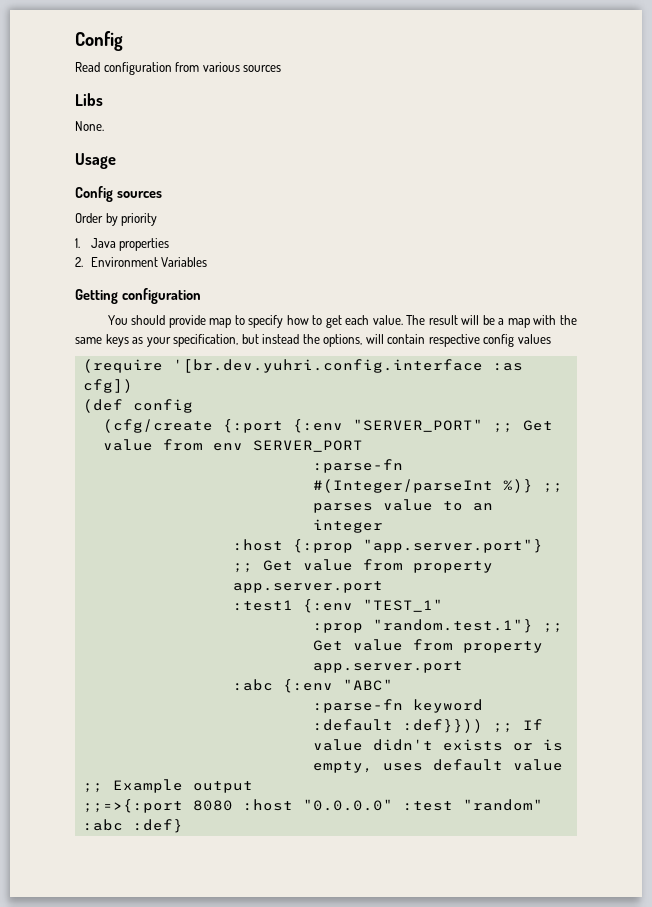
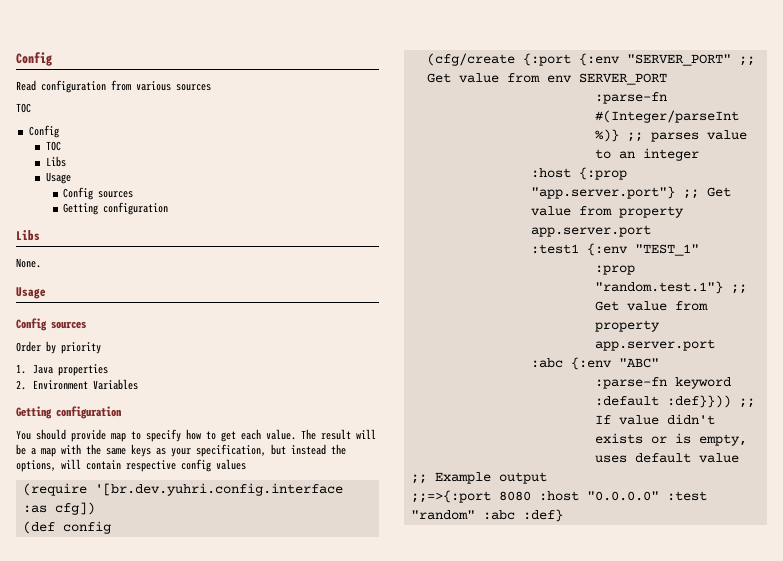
(282, 68) none -> [16,103,31,113] [28,125,59,138] [45,141,61,151] [45,156,66,167] [45,172,71,184] [62,187,133,200] [62,202,168,215] // TOC // Config // TOC // Libs // Usage // Config sources // Getting configuration

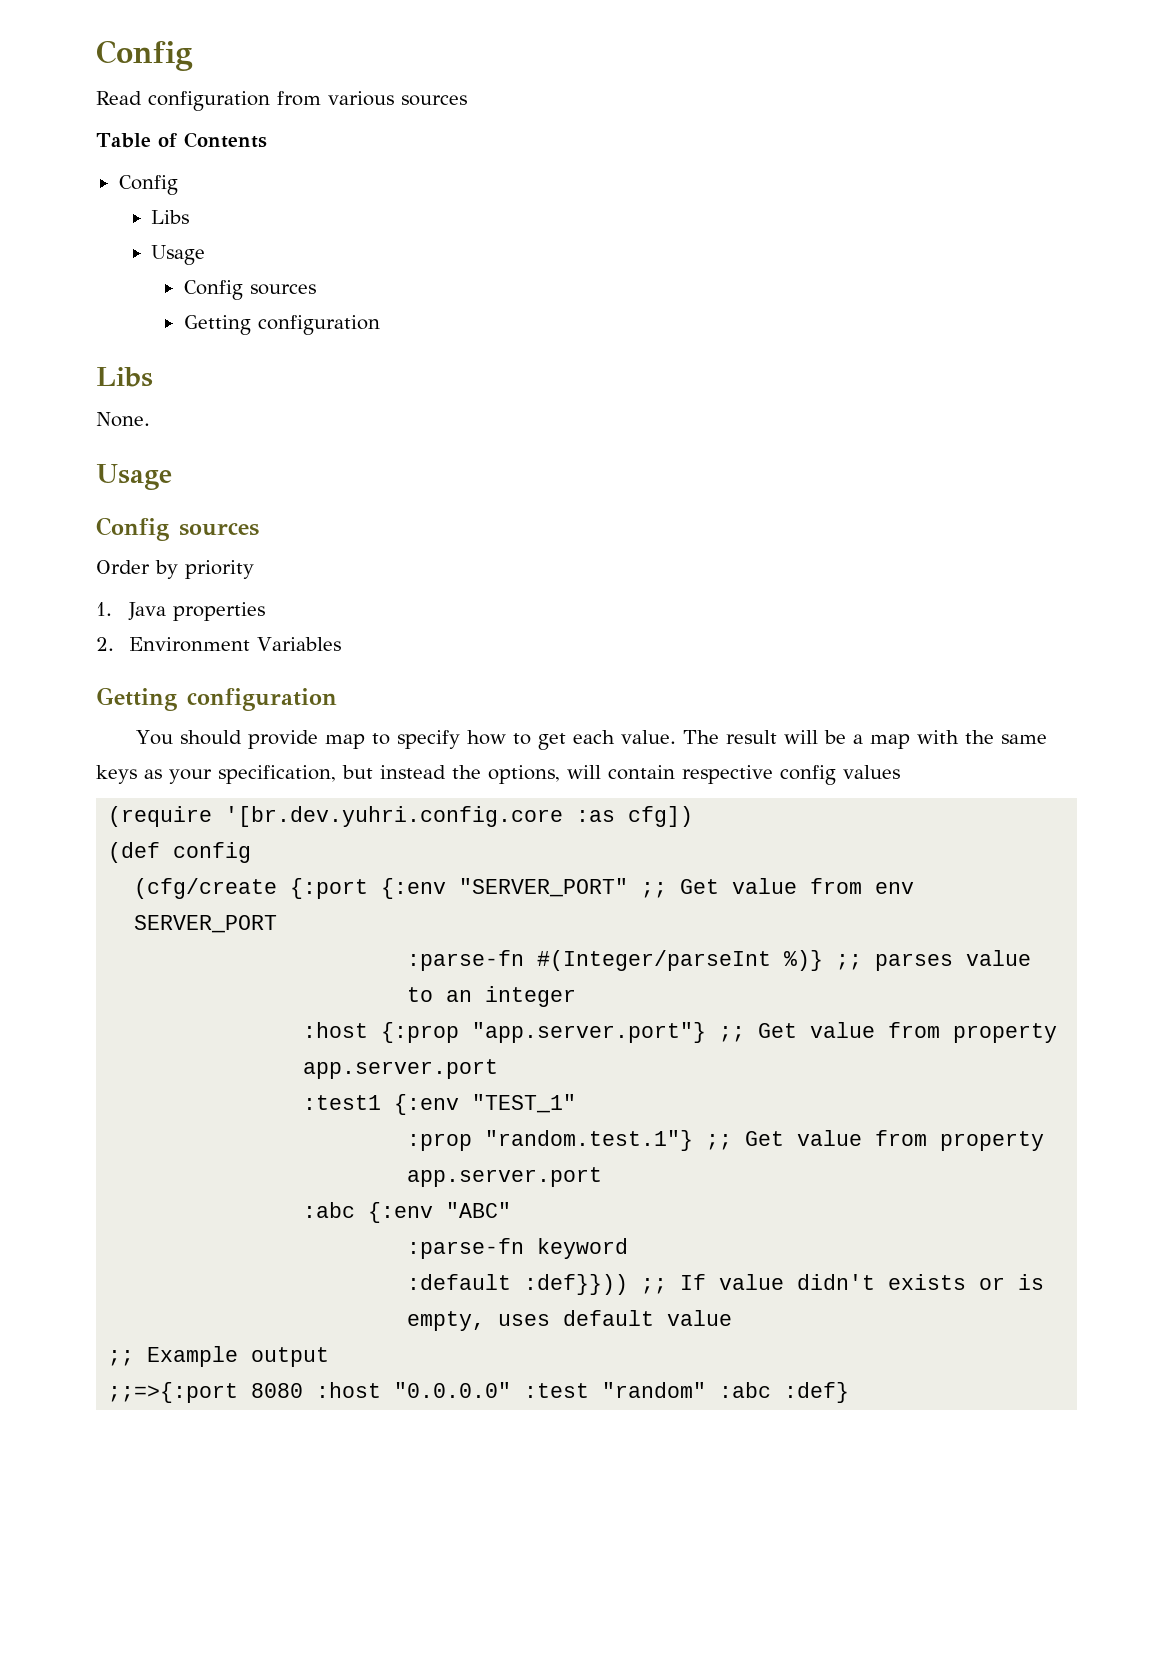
[16,103,31,113] [28,125,59,138] [45,141,61,151] TOC // Config // TOC -> [96,132,267,148] [118,175,178,195] Table of Contents // Config
[94,483,343,496] '[br.dev.yuhri.config.interface -> [225,806,564,827] '[br.dev.yuhri.config.core

